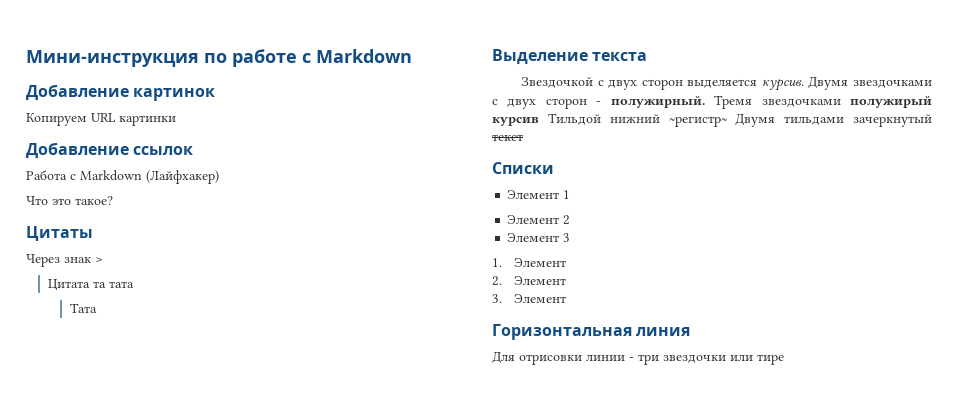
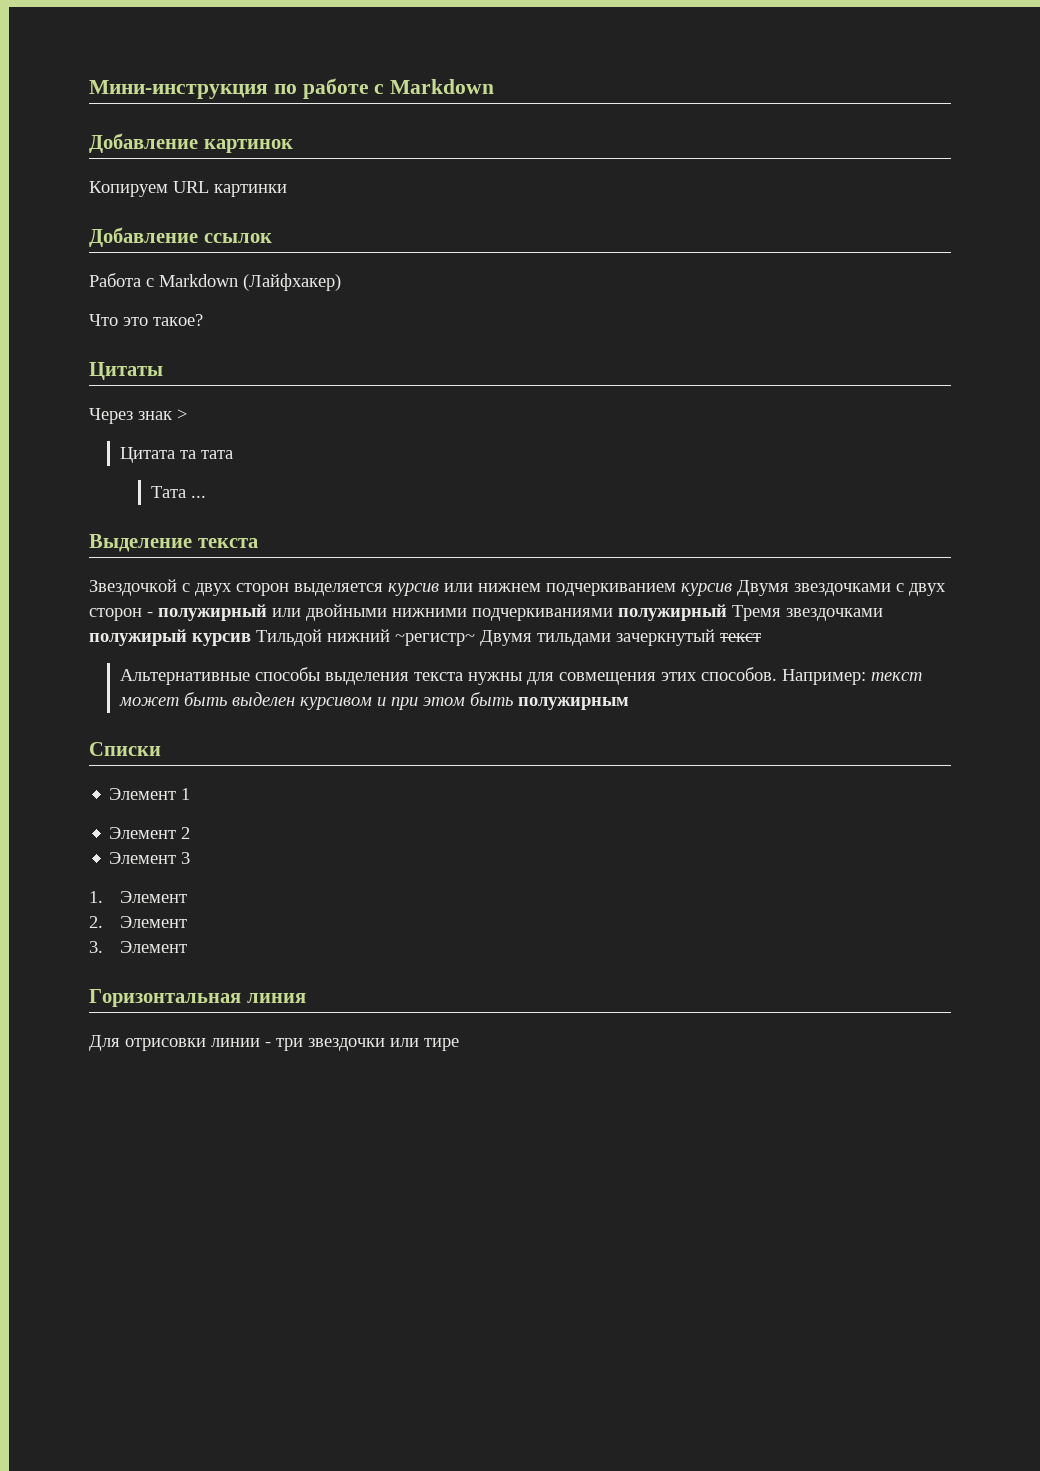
(97, 308) none -> [191,495,207,498] ...
[761,79,804,91] курсив. -> [388,583,732,596] курсив или нижнем подчеркиванием курсив
[610,95,705,108] полужирный. -> [158,604,727,621] полужирный или двойными нижними подчеркиваниями полужирный
(523, 137) none -> [120,667,923,685] [119,692,630,710] // Альтернативные способы выделения текста нужны для совмещения этих способов. Например: текст может быть выделен курсивом и при этом быть полужирным

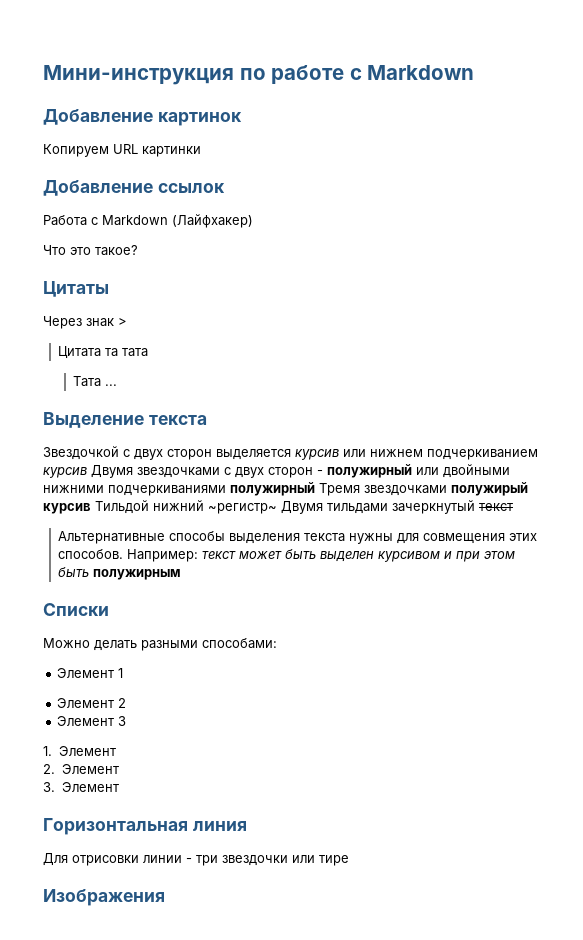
(161, 749) none -> [43,638,277,651] // Можно делать разными способами:
(459, 1044) none -> [43,889,165,906] // Изображения

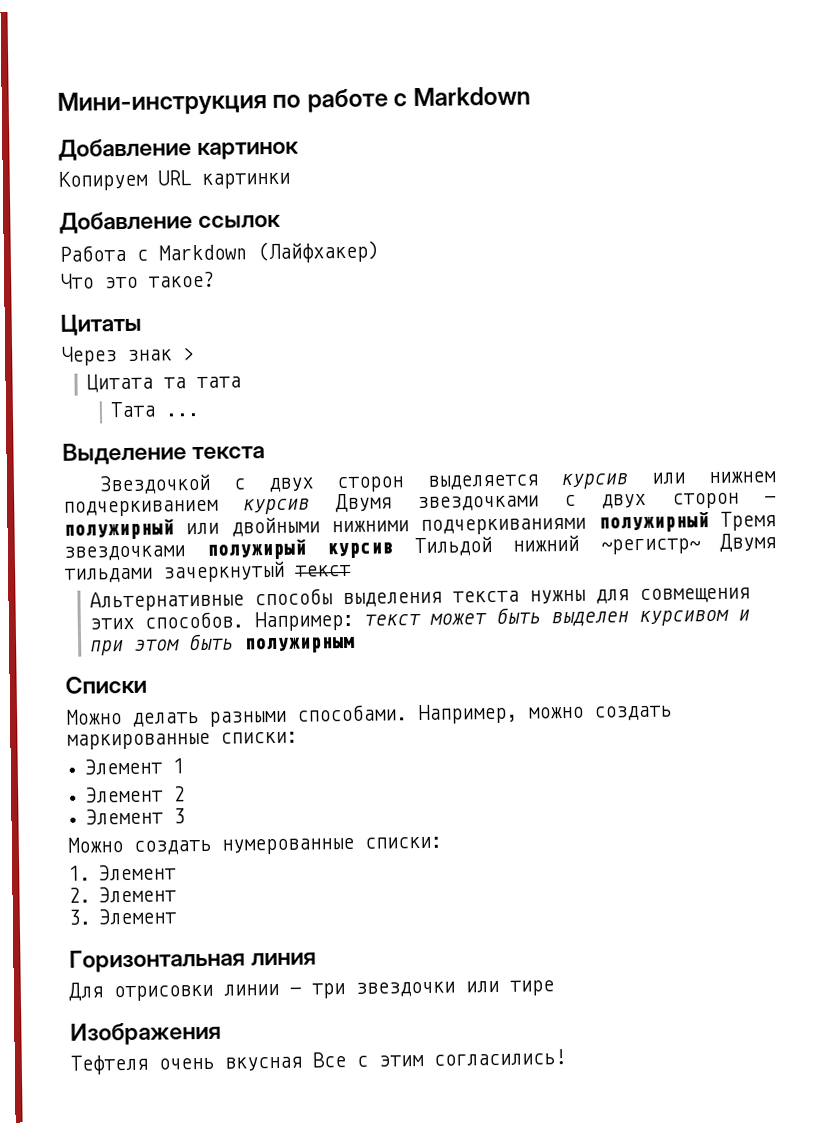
[202,638,277,649] способами: -> [296,703,672,725] [66,731,298,750] способами. Например, можно создать маркированные списки:
(127, 721) none -> [67,836,442,855] // Можно создать нумерованные списки:
(165, 897) none -> [70,1049,566,1075] // Тефтеля очень вкусная Все с этим согласились!

